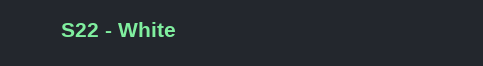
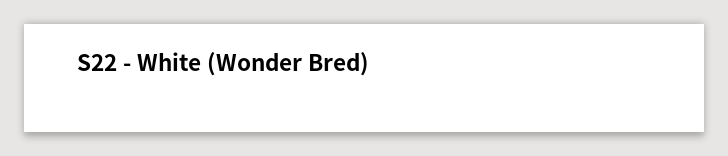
(176, 29) none -> [207,52,370,76] (Wonder Bred)

